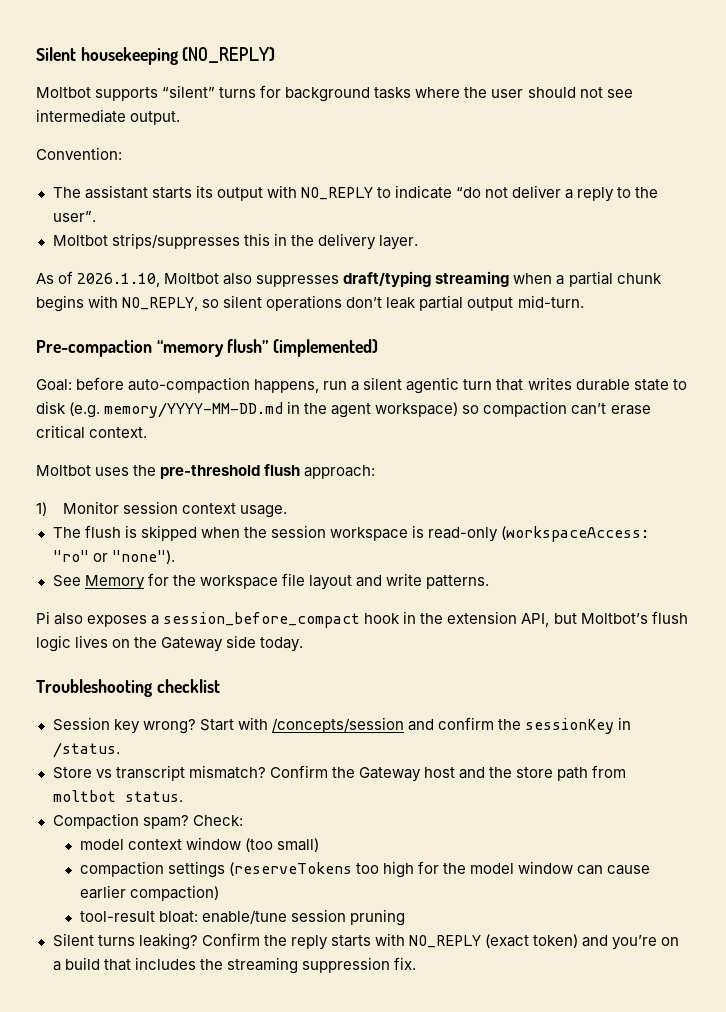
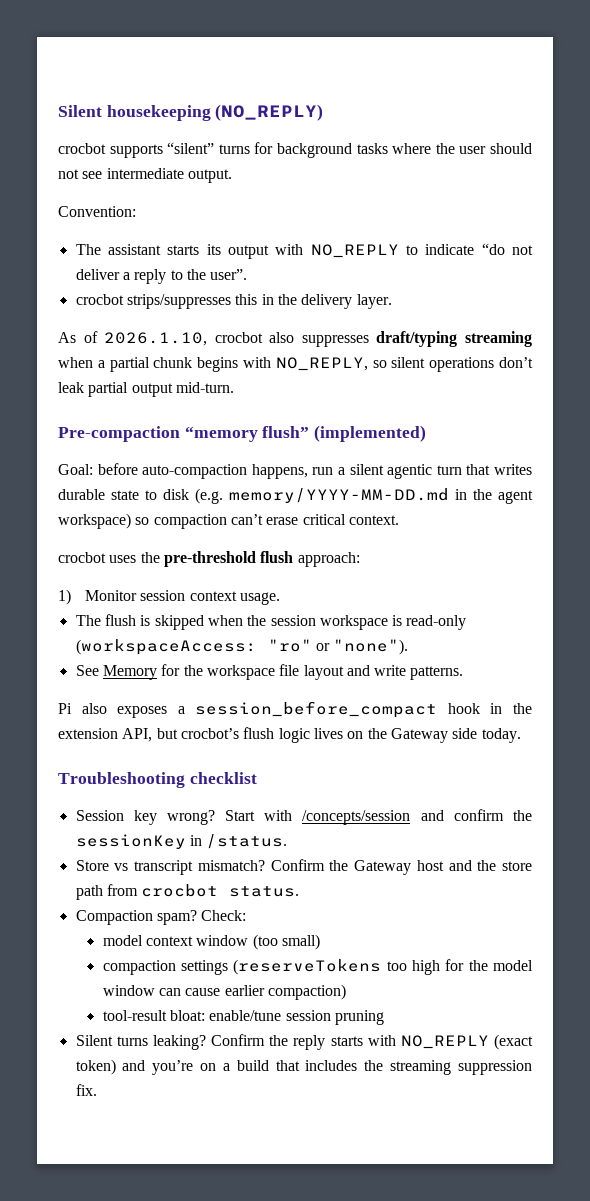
[36,87,91,98] Moltbot -> [58,143,106,154] crocbot
[52,235,108,246] Moltbot -> [75,294,124,305] crocbot
[164,273,220,284] Moltbot -> [214,332,263,343] crocbot
[36,465,91,476] Moltbot -> [58,552,106,563] crocbot
[580,613,648,624] Moltbot’s -> [180,728,239,739] crocbot’s
[52,790,116,802] moltbot -> [141,884,219,897] crocbot

